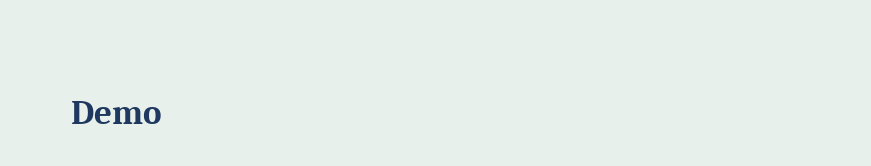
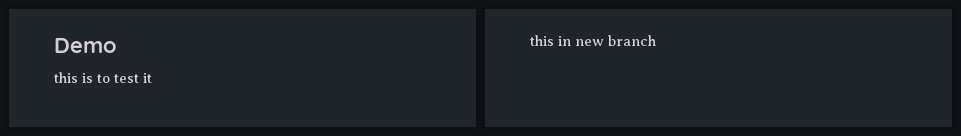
(162, 112) none -> [54,72,152,83] [530,35,656,46] // this is to test it // this in new branch

